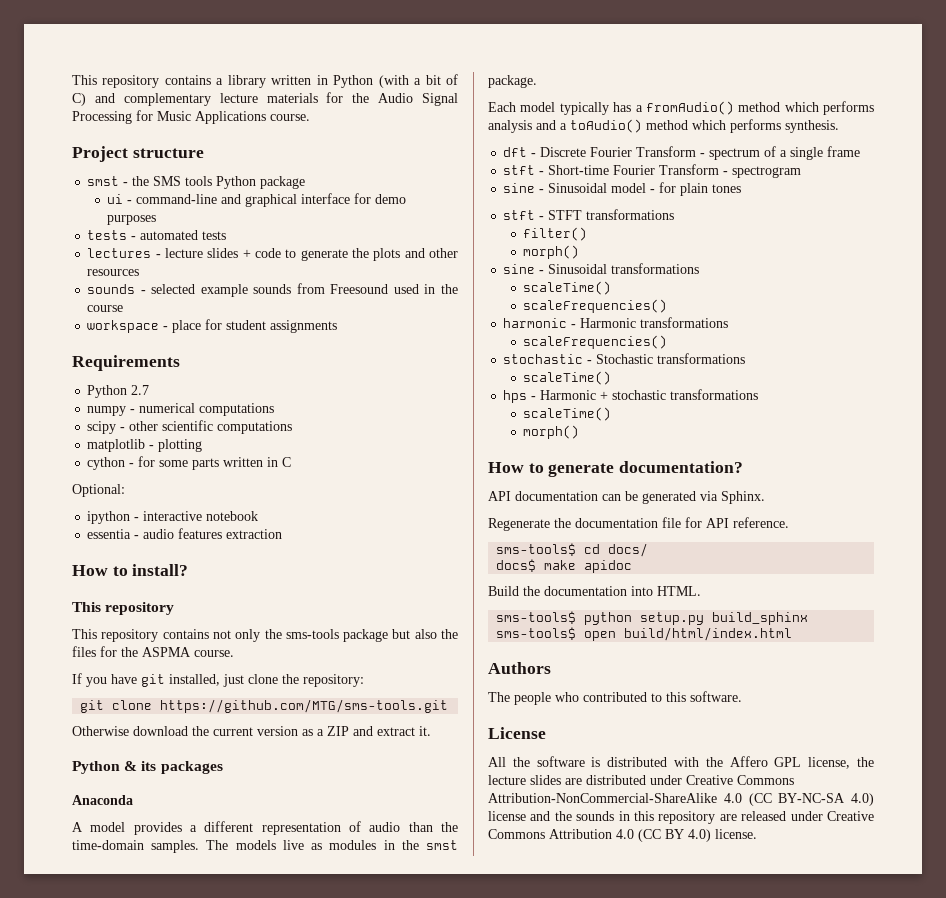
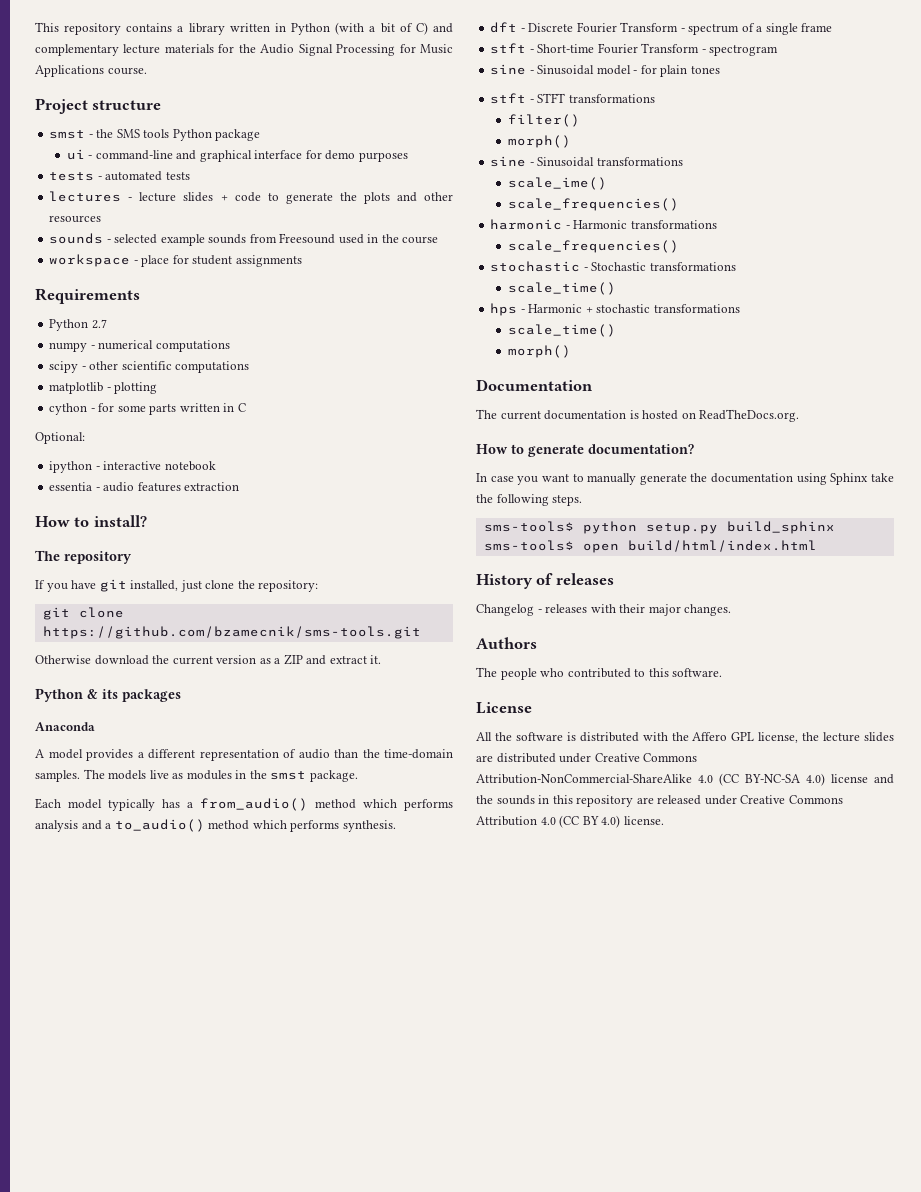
[72,602,175,615] [72,629,459,642] [72,646,234,657] This repository // This repository contains not only the sms-tools package but also the files for the ASPMA course. -> [35,550,132,564] The repository
[160,699,449,713] https://github.com/MTG/sms-tools.git -> [42,626,421,639] https://github.com/bzamecnik/sms-tools.git
[645,101,734,115] fromAudio() -> [200,798,308,811] from_audio()
[570,119,642,133] toAudio() -> [114,819,205,832] to_audio()
[523,281,612,295] [523,299,668,313] scaleTime() // scaleFrequencies() -> [507,177,607,190] [507,198,679,211] scale_ime() // scale_frequencies()
[523,335,668,349] scaleFrequencies() -> [507,240,679,253] scale_frequencies()
[523,371,612,385] scaleTime() -> [507,282,616,295] scale_time()
[523,407,612,421] [523,425,580,439] [488,461,744,477] [488,491,765,504] [488,517,789,531] [496,543,649,557] [496,559,633,573] [488,586,701,596] scaleTime() // morph() // How to generate documentation? // API documentation can be generated via Sphinx. // Regenerate the documentation file for API reference. // sms-tools$ cd docs/ // docs$ make apidoc // Build the documentation into HTML. -> [507,324,616,337] [507,345,571,358] [476,379,593,391] [476,409,800,422] [476,444,694,457] [476,473,894,485] [476,494,583,506] scale_time() // morph() // Documentation // The current documentation is hosted on ReadTheDocs.org. // How to generate documentation? // In case you want to manually generate the documentation using Sphinx take the following steps.
(793, 634) none -> [476,573,614,589] [476,604,732,616] // History of releases // Changelog - releases with their major changes.

